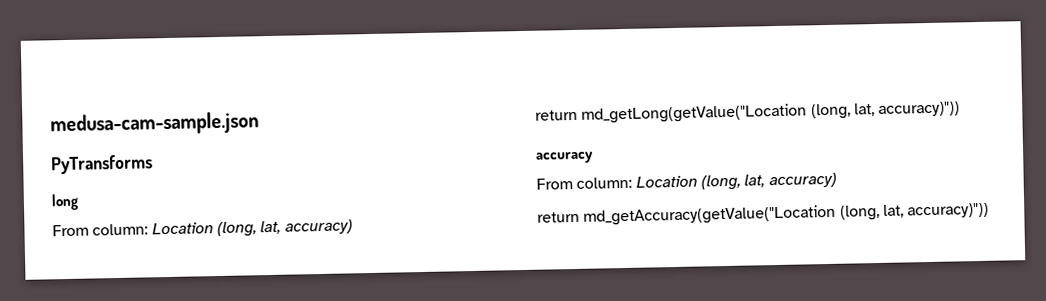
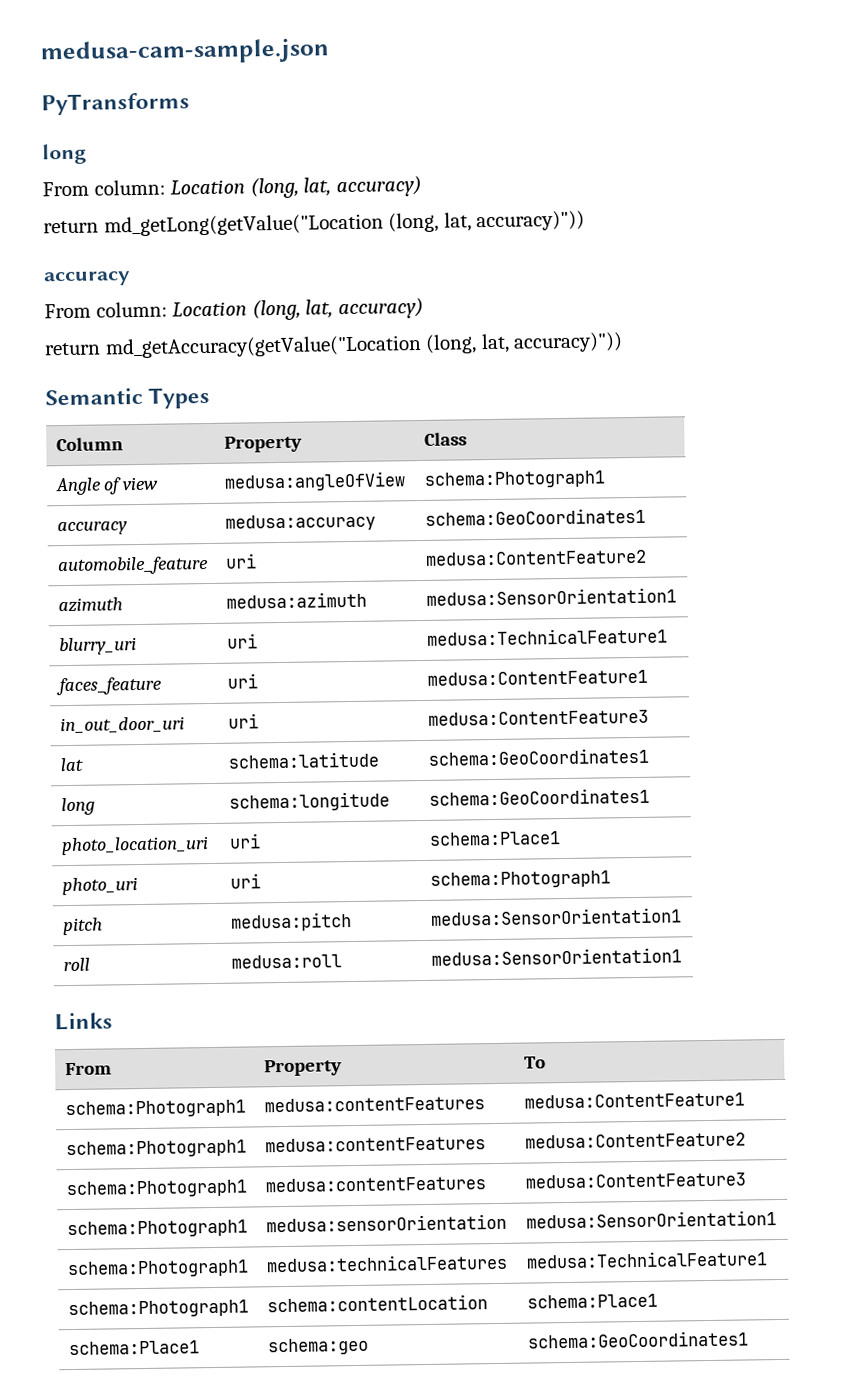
(990, 210) none -> [45,386,211,409] [55,437,124,452] [223,435,302,453] [423,432,467,446] [54,476,160,496] [223,471,406,492] [423,470,606,489] [56,521,128,536] [224,513,376,532] [424,507,646,526] [56,556,209,576] [224,553,257,569] [424,549,647,566] [57,597,123,613] [225,591,367,609] [425,587,677,606] [58,637,137,656] [226,633,258,649] [426,627,668,646] [55,676,162,696] [226,673,258,689] [426,669,648,686] [59,716,185,734] [227,713,259,729] [427,709,649,726] [59,757,83,772] [227,751,379,769] [427,747,649,766] [60,797,95,816] [228,791,390,812] [428,787,650,806] [60,836,209,856] [228,833,261,849] [428,831,561,846] [61,877,138,896] [229,873,261,889] [429,870,611,889] [62,917,103,936] [230,912,352,932] [430,907,682,926] [62,957,90,972] [230,954,342,969] [430,947,682,966] [54,1012,113,1031] [64,1062,112,1076] [263,1059,342,1077] [523,1056,546,1069] [64,1099,246,1119] [263,1096,485,1113] [523,1092,745,1109] [65,1139,247,1159] [264,1136,486,1153] [524,1132,746,1149] [65,1179,248,1199] [264,1176,486,1193] [524,1172,746,1189] [66,1219,248,1239] [265,1213,507,1233] [525,1210,777,1229] [66,1259,249,1279] [265,1253,508,1273] [525,1250,768,1269] [67,1299,249,1319] [266,1294,488,1313] [526,1293,658,1309] [68,1340,200,1356] [267,1337,369,1356] [526,1330,749,1349] // Semantic Types // Column | Property | Class // Angle of view | medusa:angleOfView | schema:Photograph1 // accuracy | medusa:accuracy | schema:GeoCoordinates1 // automobile_feature | uri | medusa:ContentFeature2 // azimuth | medusa:azimuth | medusa:SensorOrientation1 // blurry_uri | uri | medusa:TechnicalFeature1 // faces_feature | uri | medusa:ContentFeature1 // in_out_door_uri | uri | medusa:ContentFeature3 // lat | schema:latitude | schema:GeoCoordinates1 // long | schema:longitude | schema:GeoCoordinates1 // photo_location_uri | uri | schema:Place1 // photo_uri | uri | schema:Photograph1 // pitch | medusa:pitch | medusa:SensorOrientation1 // roll | medusa:roll | medusa:SensorOrientation1 // Links // From | Property | To // schema:Photograph1 | medusa:contentFeatures | medusa:ContentFeature1 // schema:Photograph1 | medusa:contentFeatures | medusa:ContentFeature2 // schema:Photograph1 | medusa:contentFeatures | medusa:ContentFeature3 // schema:Photograph1 | medusa:sensorOrientation | medusa:SensorOrientation1 // schema:Photograph1 | medusa:technicalFeatures | medusa:TechnicalFeature1 // schema:Photograph1 | schema:contentLocation | schema:Place1 // schema:Place1 | schema:geo | schema:GeoCoordinates1

